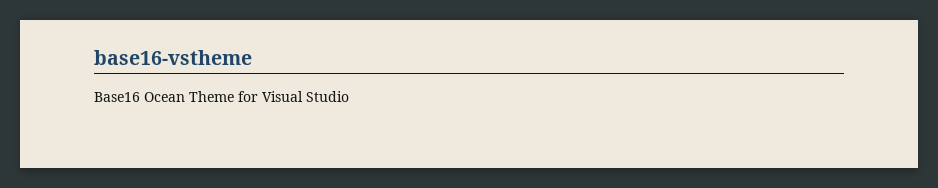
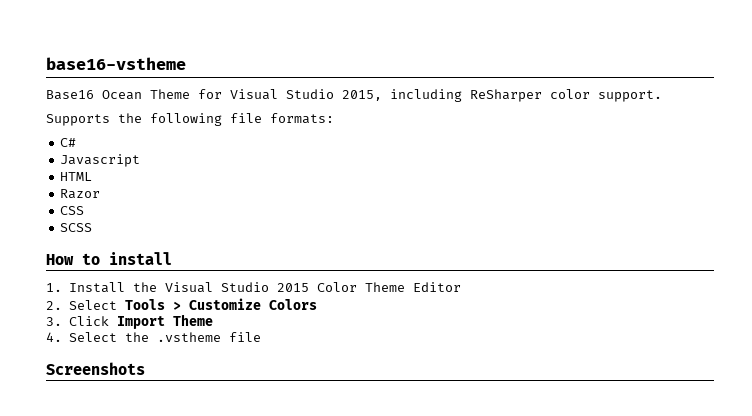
(349, 96) none -> [342,89,662,102] [46,113,334,126] [60,138,77,147] [60,154,141,167] [60,172,93,181] [60,189,101,199] [60,206,85,215] [60,223,93,232] [46,252,172,265] [46,282,461,293] [46,298,317,310] [46,314,213,329] [46,332,261,342] [46,362,145,375] 2015, including ReSharper color support. // Supports the following file formats: // C# // Javascript // HTML // Razor // CSS // SCSS // How to install // 1. Install the Visual Studio 2015 Color Theme Editor // 2. Select Tools > Customize Colors // 3. Click Import Theme // 4. Select the .vstheme file // Screenshots

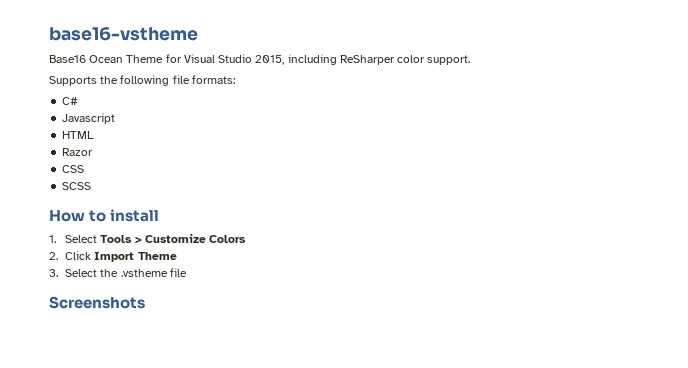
[68,282,461,293] [46,301,62,310] Install the Visual Studio 2015 Color Theme Editor // 2. -> (56, 239) none
[46,317,62,326] 3. -> [49,252,58,260] 2.
[46,332,62,342] 4. -> [49,269,58,277] 3.

